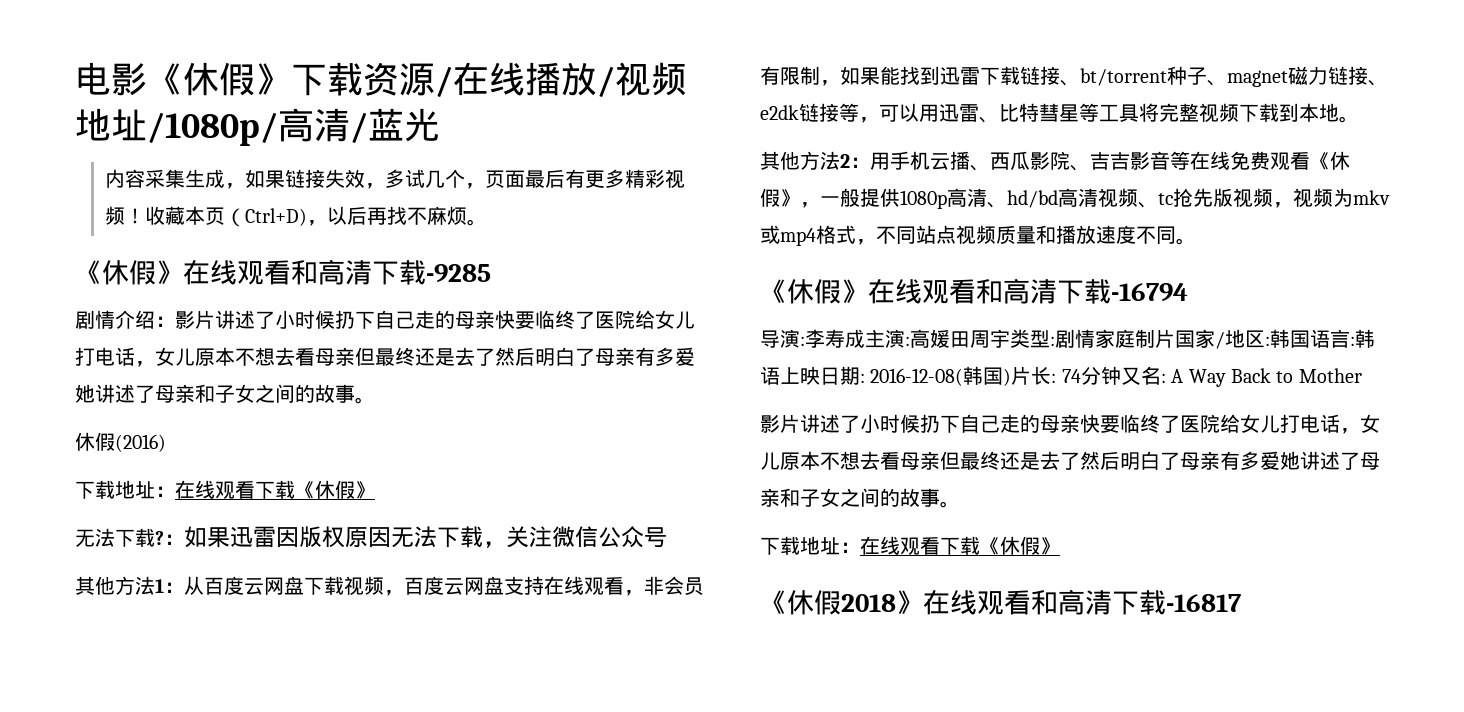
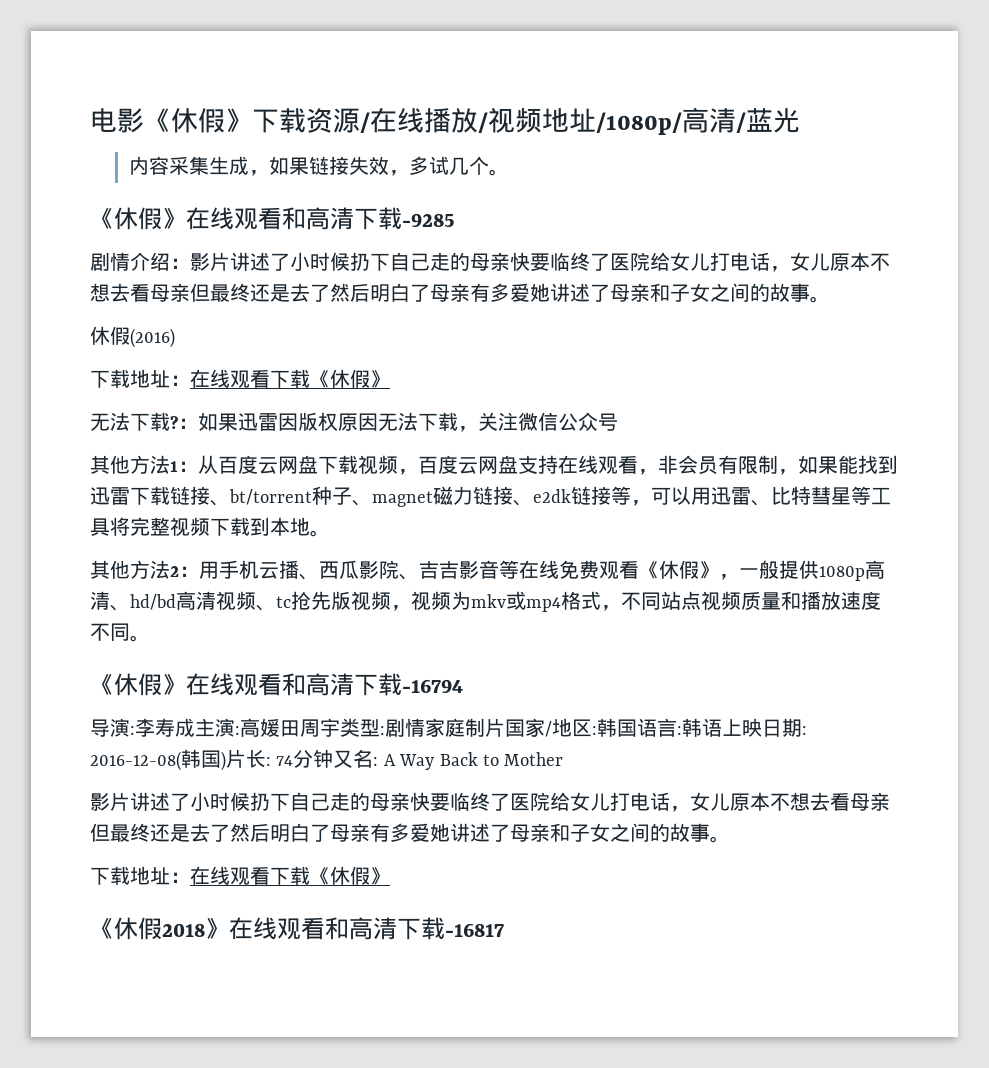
[464,169,685,189] [104,206,467,227] ，页面最后有更多精彩视频！收藏本页（Ctrl+D)，以后再找不麻烦 -> (490, 165) none

